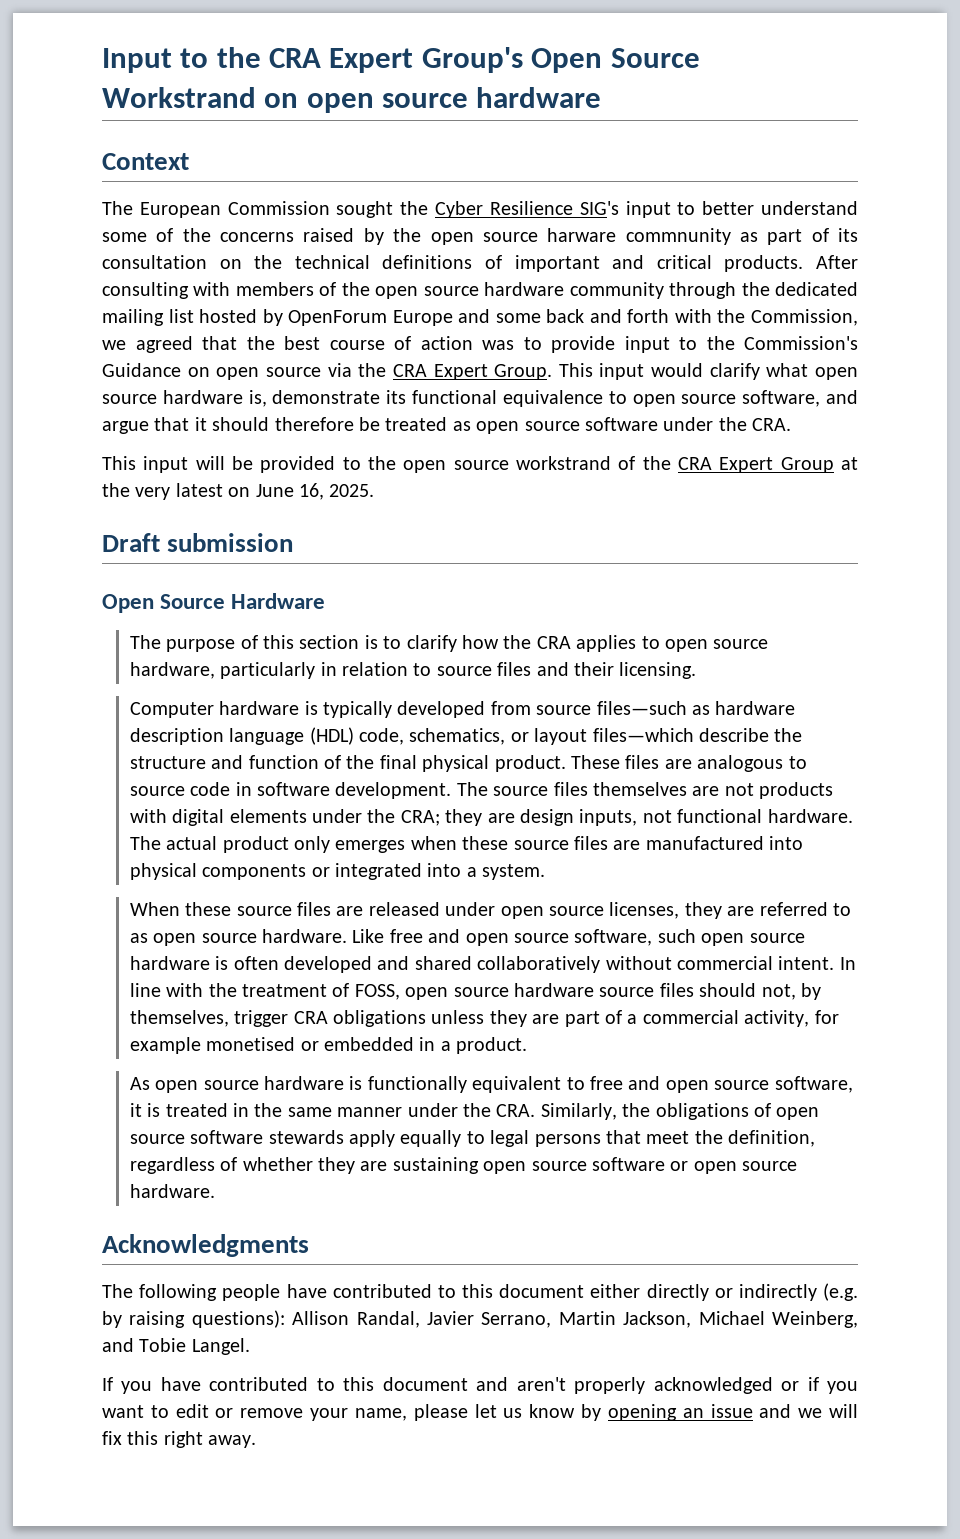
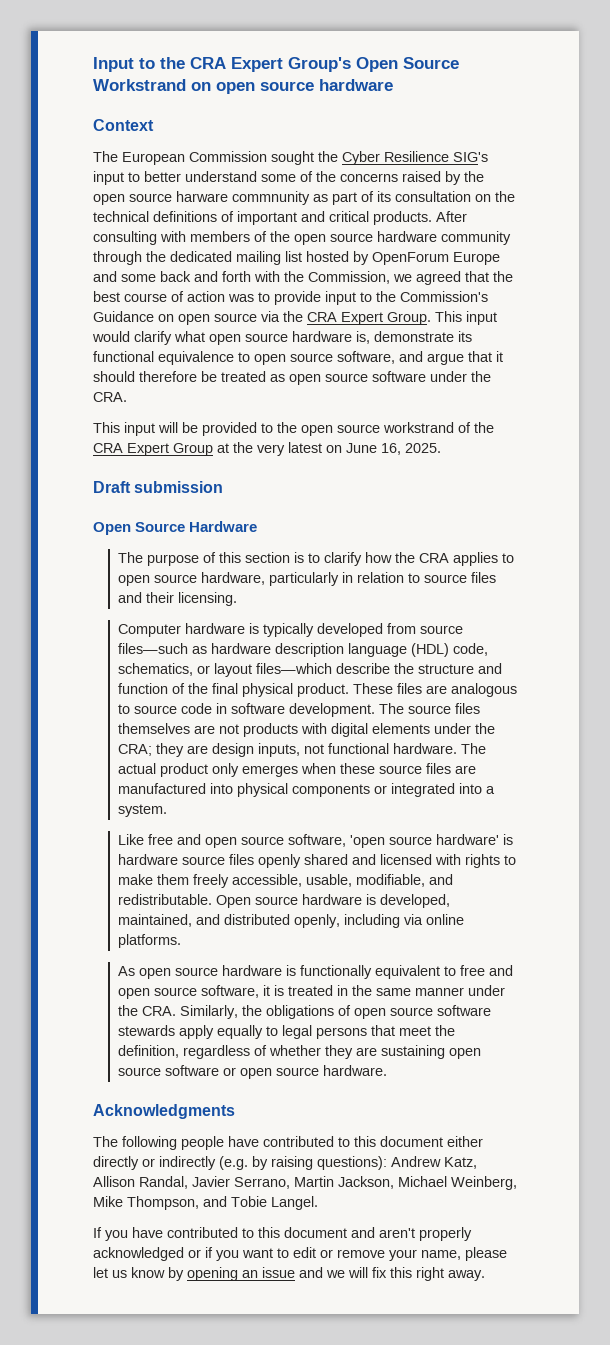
[129,902,852,919] [129,929,348,946] When these source files are released under open source licenses, they are referred to as open source hardware. -> (167, 810) none
[657,929,805,946] [129,956,856,973] [129,983,822,1000] [129,1010,839,1027] [129,1037,528,1054] such open source hardware is often developed and shared collaboratively without commercial intent. In line with the treatment of FOSS, open source hardware source files should not, by themselves, trigger CRA obligations unless they are part of a commercial activity, for example monetised or embedded in a product. -> [349,834,513,848] [117,854,516,868] [117,874,453,888] [117,894,450,908] [117,914,464,928] [117,934,181,948] 'open source hardware' is hardware source files openly shared and licensed with rights to make them freely accessible, usable, modifiable, and redistributable. Open source hardware is developed, maintained, and distributed openly, including via online platforms.
(285, 1319) none -> [391,1156,477,1169] Andrew Katz,
(858, 1319) none -> [93,1196,199,1210] Mike Thompson,

